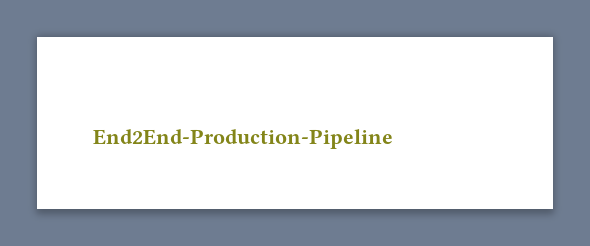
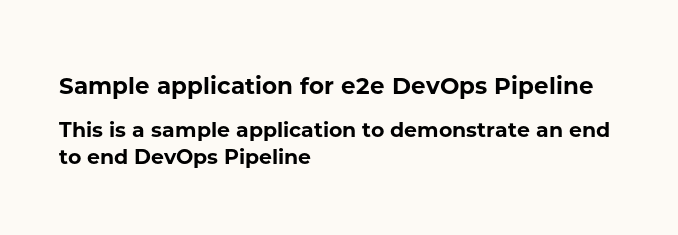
[93,129,393,149] End2End-Production-Pipeline -> [59,75,594,99] [59,121,610,141] [59,148,311,168] Sample application for e2e DevOps Pipeline // This is a sample application to demonstrate an end to end DevOps Pipeline

